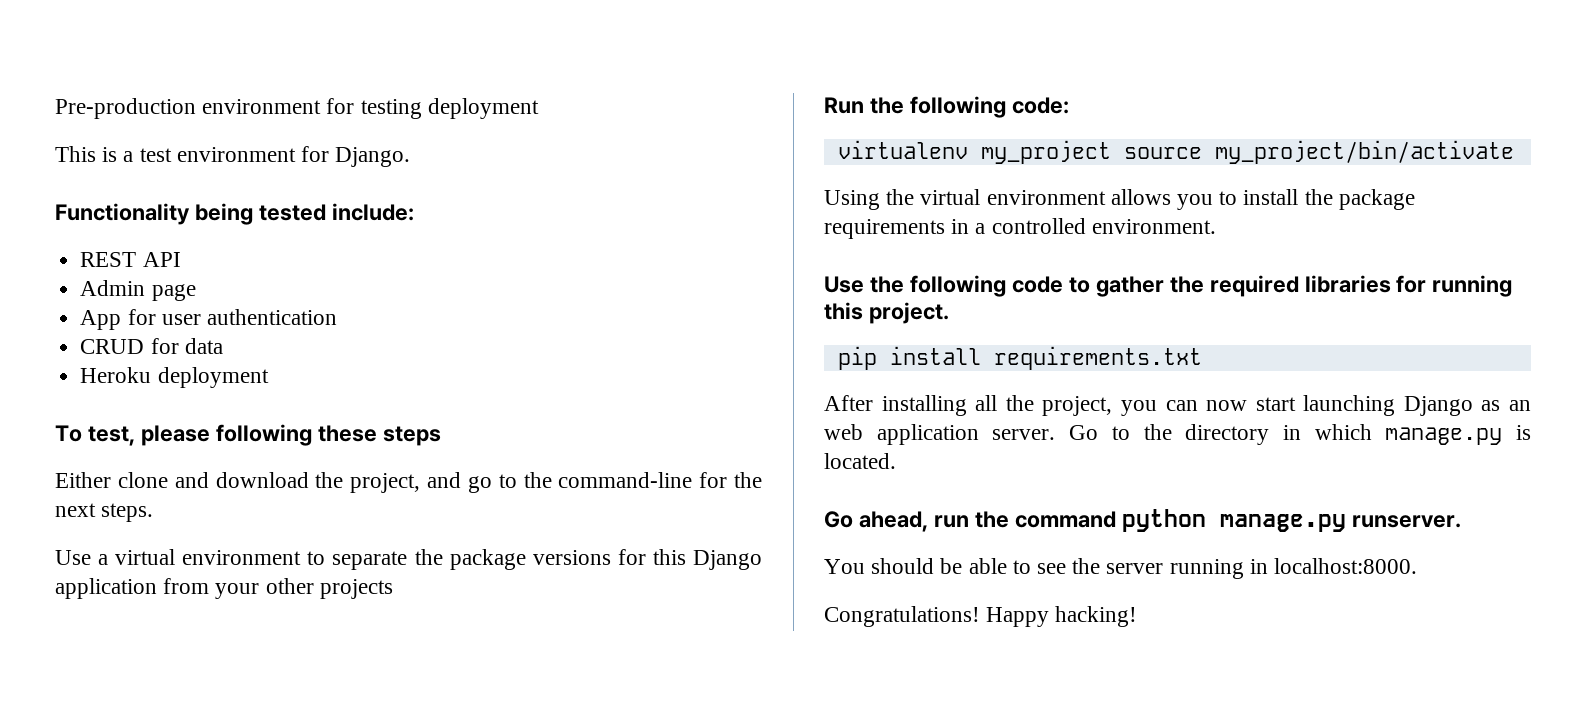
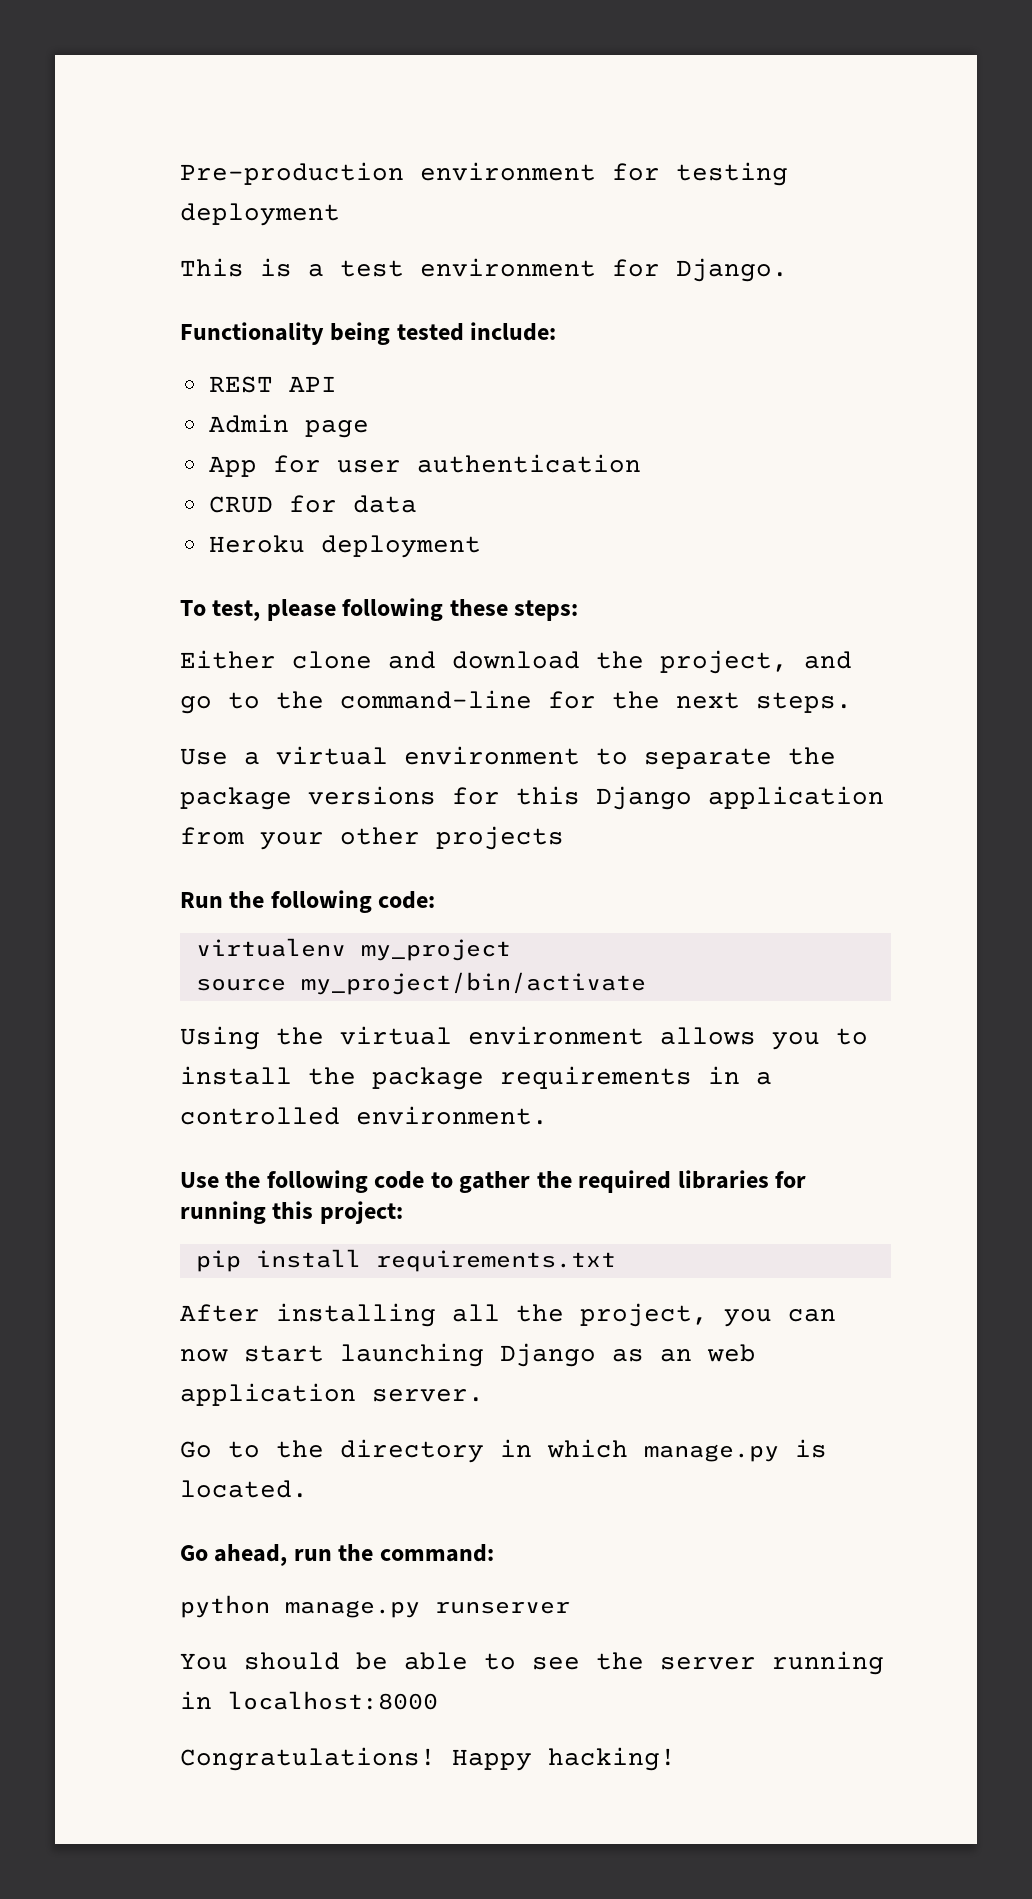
[382,426,441,446] steps -> [514,600,579,621] steps:
(1111, 152) none -> (511, 950) //
[868,302,949,324] project. -> [319,1201,403,1224] project:
(1056, 434) none -> (484, 1395) //
[1014,511,1116,528] command -> [379,1544,494,1562] command: //
[1351,515,1461,528] runserver. -> [435,1601,570,1614] runserver
[1274,558,1418,574] localhost:8000. -> [228,1691,438,1710] localhost:8000

